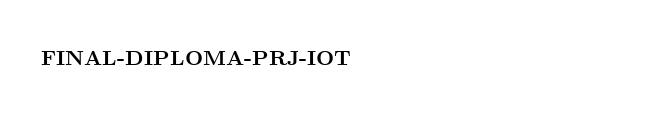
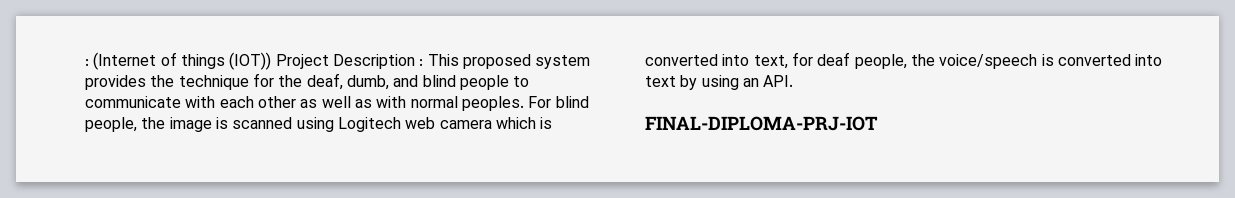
(41, 57) none -> [85,52,591,70] [85,73,530,90] [85,96,589,111] [85,117,553,132] [645,52,1163,69] [645,75,794,90] : (Internet of things (IOT)) Project Description : This proposed system provides the technique for the deaf, dumb, and blind people to communicate with each other as well as with normal peoples. For blind people, the image is scanned using Logitech web camera which is converted into text, for deaf people, the voice/speech is converted into text by using an API. //

